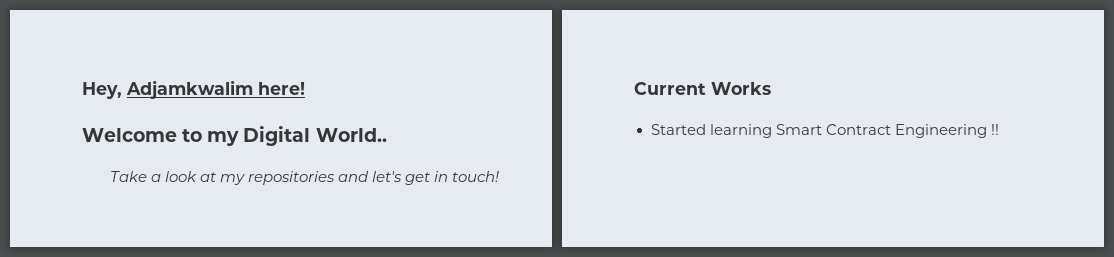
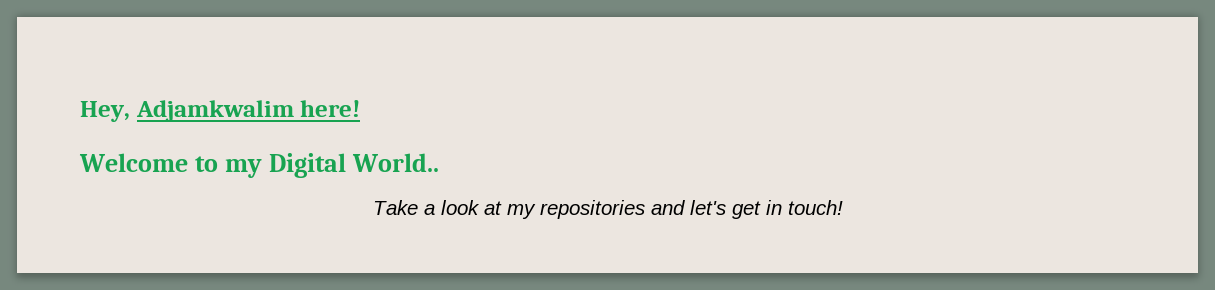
[634,82,771,95] [650,124,999,138] // Current Works // Started learning Smart Contract Engineering !! -> (843, 207) none

